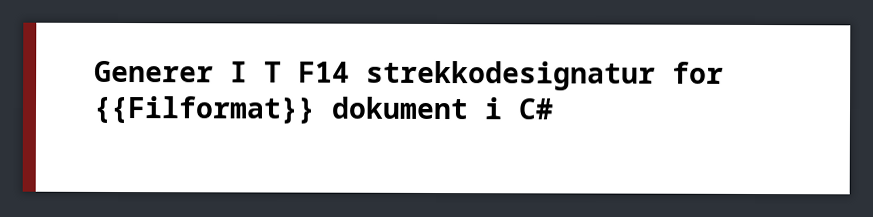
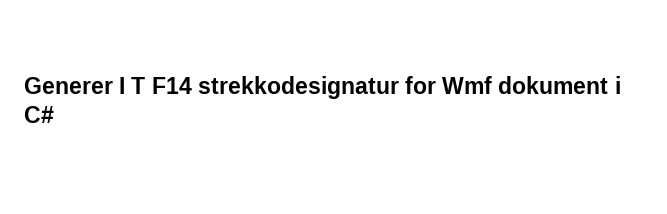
[93,95,316,124] {{Filformat}} -> [442,76,493,94] Wmf

